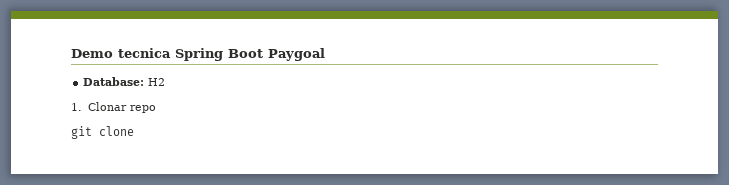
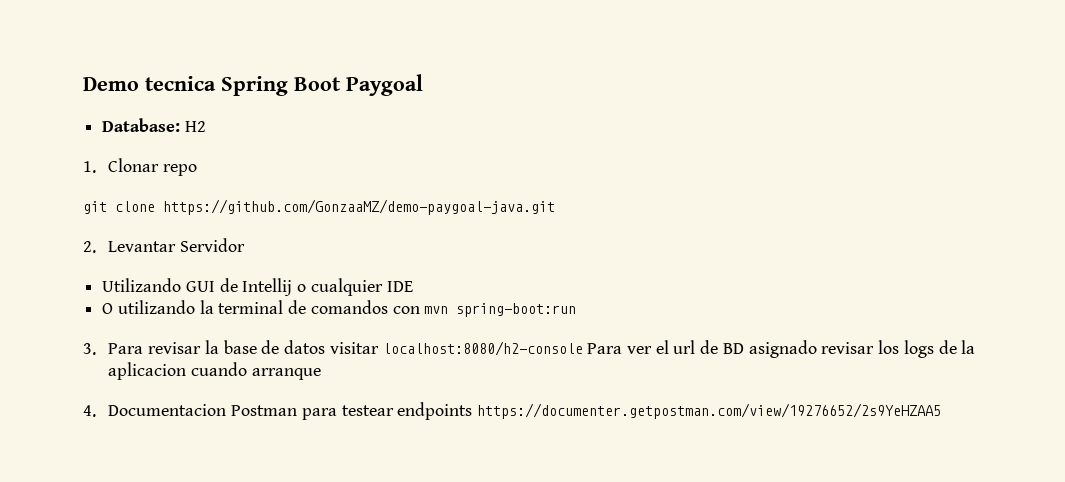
(134, 131) none -> [163,199,555,215] [83,238,246,253] [102,278,413,296] [102,300,577,317] [83,340,976,358] [108,362,321,380] [83,402,942,420] https://github.com/GonzaaMZ/demo-paygoal-java.git // 2. Levantar Servidor // Utilizando GUI de Intellij o cualquier IDE // O utilizando la terminal de comandos con mvn spring-boot:run // 3. Para revisar la base de datos visitar localhost:8080/h2-console Para ver el url de BD asignado revisar los logs de la aplicacion cuando arranque // 4. Documentacion Postman para testear endpoints https://documenter.getpostman.com/view/19276652/2s9YeHZAA5

